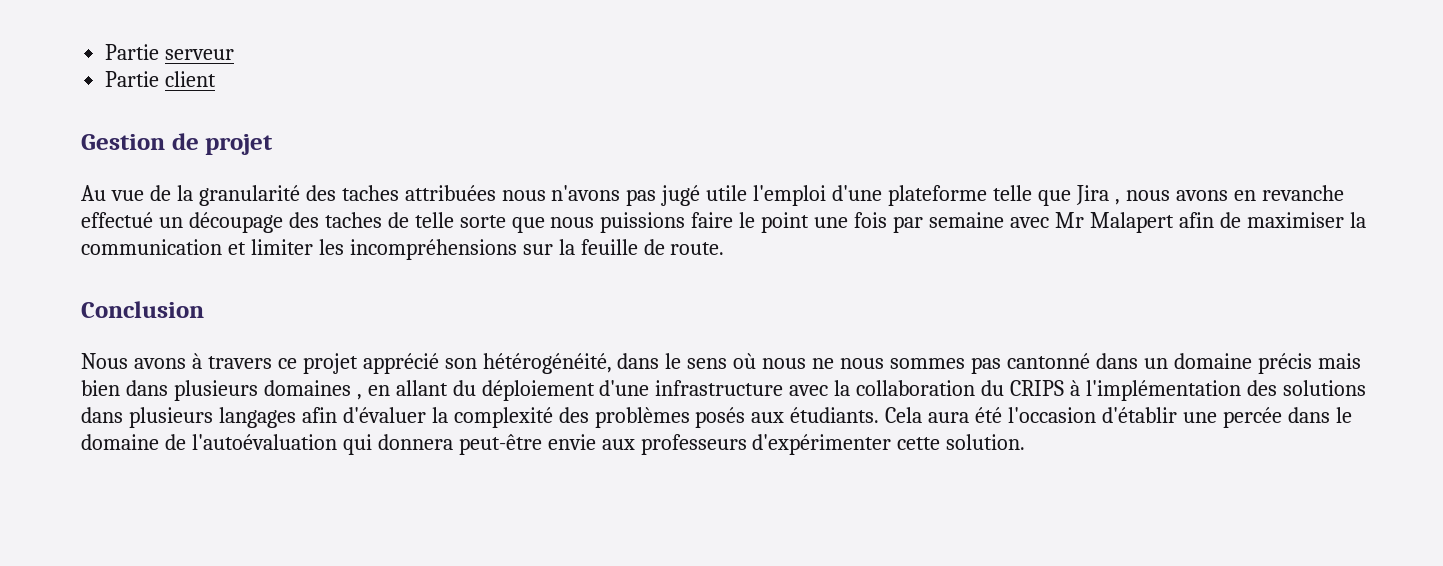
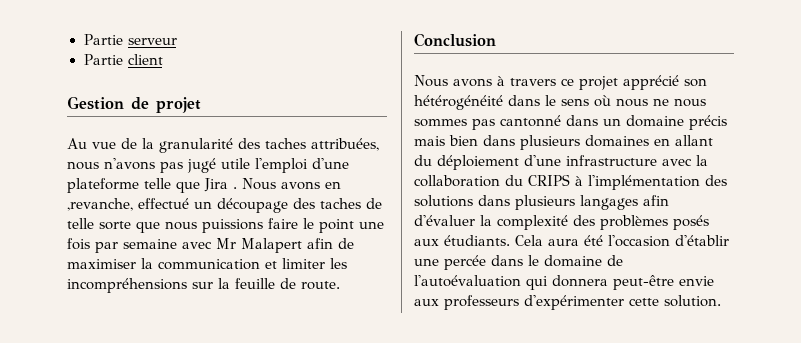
[404,185,496,201] attribuées -> [311,138,379,151] attribuées,
[1114,190,1170,205] , nous -> [233,178,276,190] . Nous
[1261,185,1344,201] revanche -> [67,198,133,211] ,revanche,
[482,353,612,374] hétérogénéité, -> [414,95,503,110] hétérogénéité
[356,394,362,400] , -> (649, 141) none

